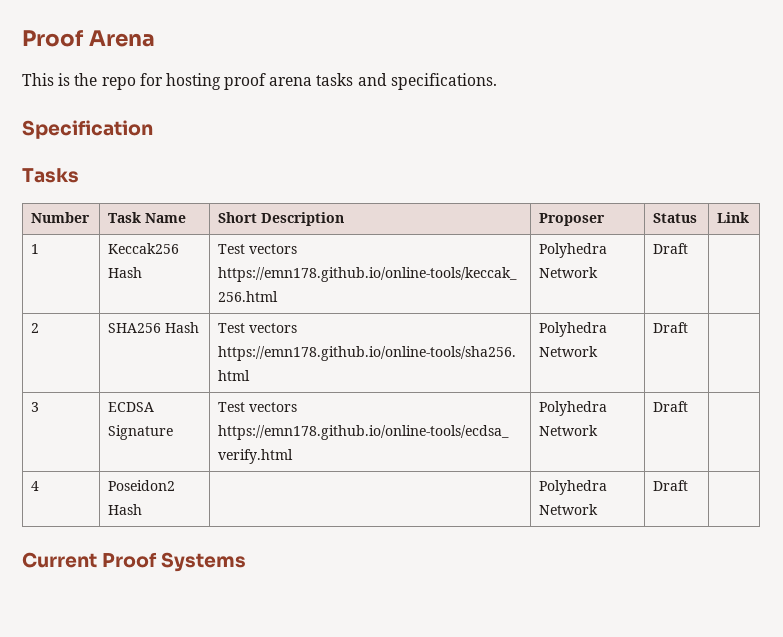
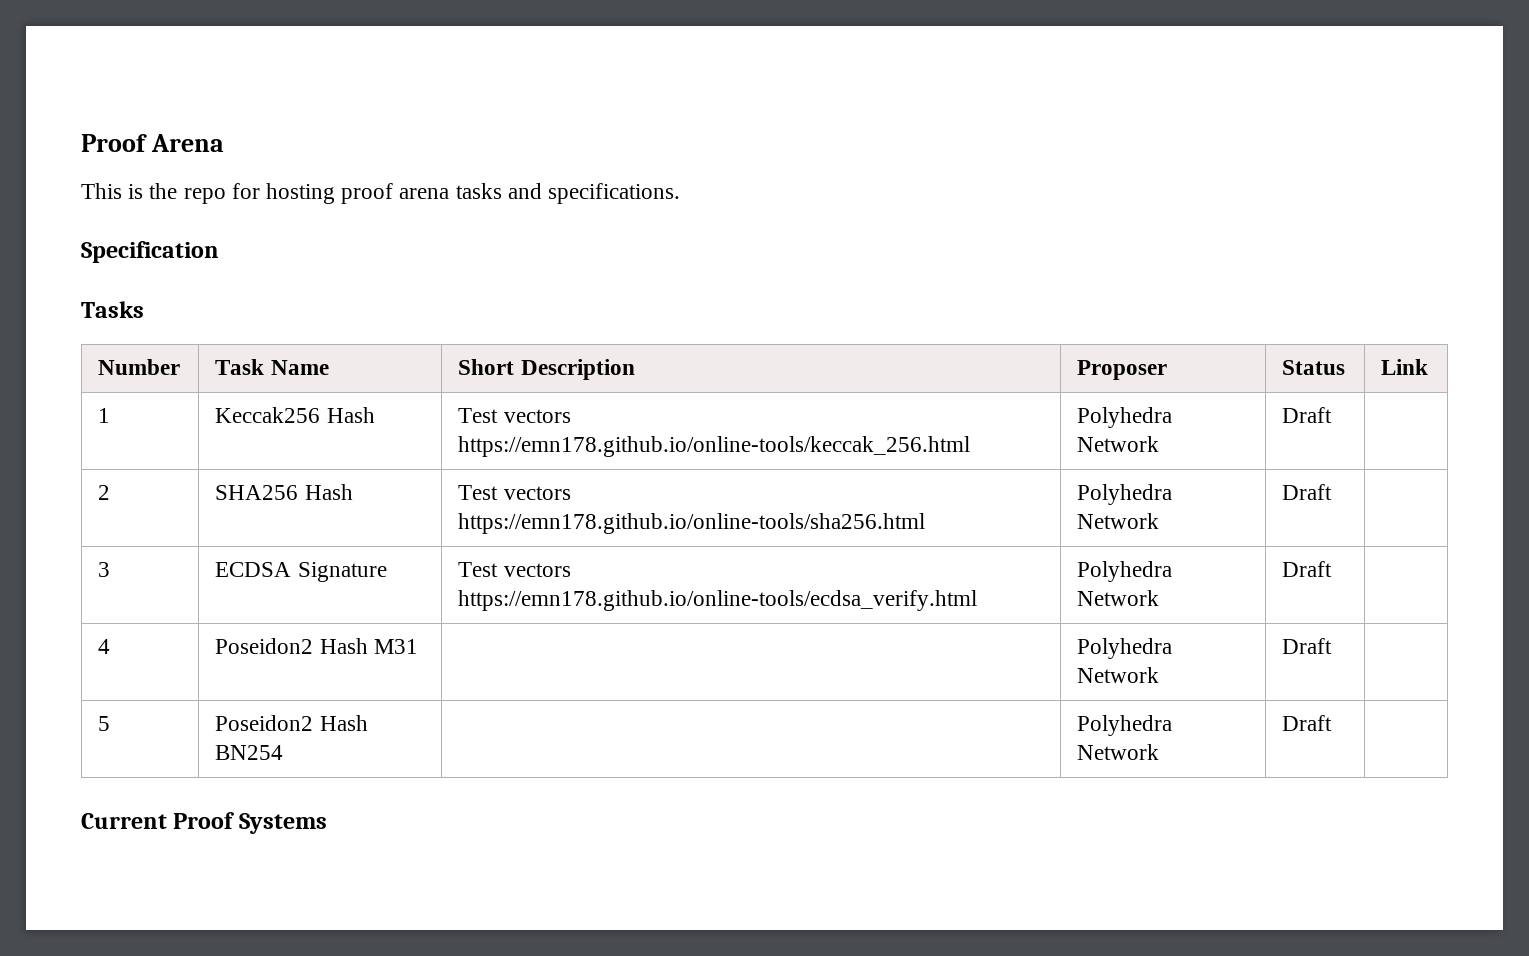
(143, 509) none -> [373,639,418,654] [1077,638,1173,659] [1077,667,1160,683] [1282,638,1333,654] [98,716,111,731] [215,715,368,731] [215,745,284,760] M31 | | Polyhedra Network | Draft | // 5 | Poseidon2 Hash BN254

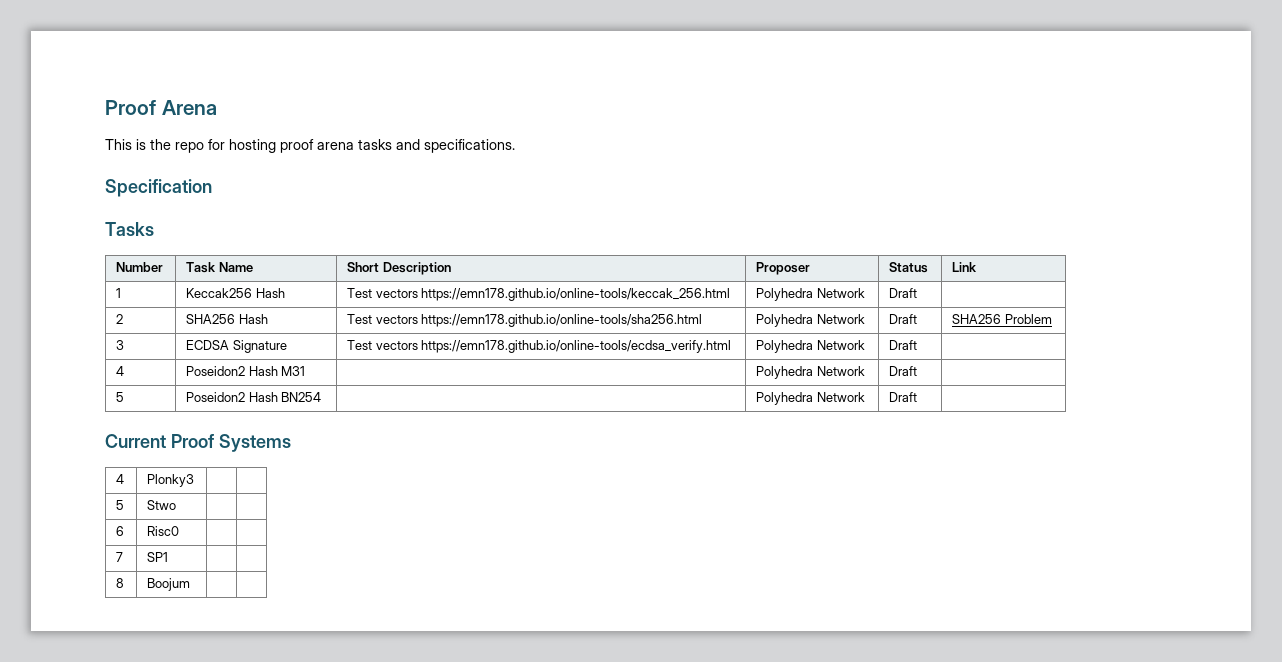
(1333, 492) none -> [952,314,1052,324] SHA256 Problem
(327, 823) none -> [116,474,125,484] [147,474,195,487] [116,500,125,510] [147,500,177,510] [116,526,125,536] [147,526,180,536] [116,552,124,562] [147,552,169,562] [116,578,125,588] [147,578,191,591] // 4 | Plonky3 | | // 5 | Stwo | | // 6 | Risc0 | | // 7 | SP1 | | // 8 | Boojum | |

